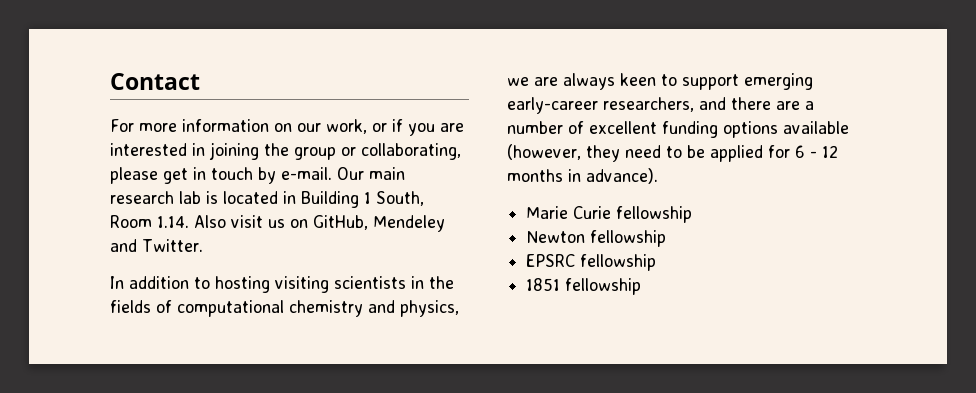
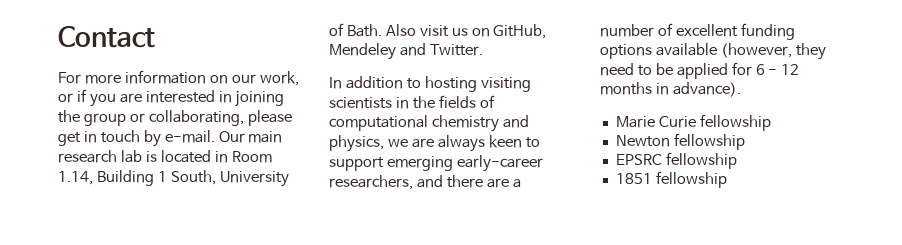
(296, 197) none -> [231,151,272,163] [58,171,93,185] Room 1.14,
[110,215,189,228] Room 1.14. -> [219,171,289,187] [329,23,382,37] University of Bath.

